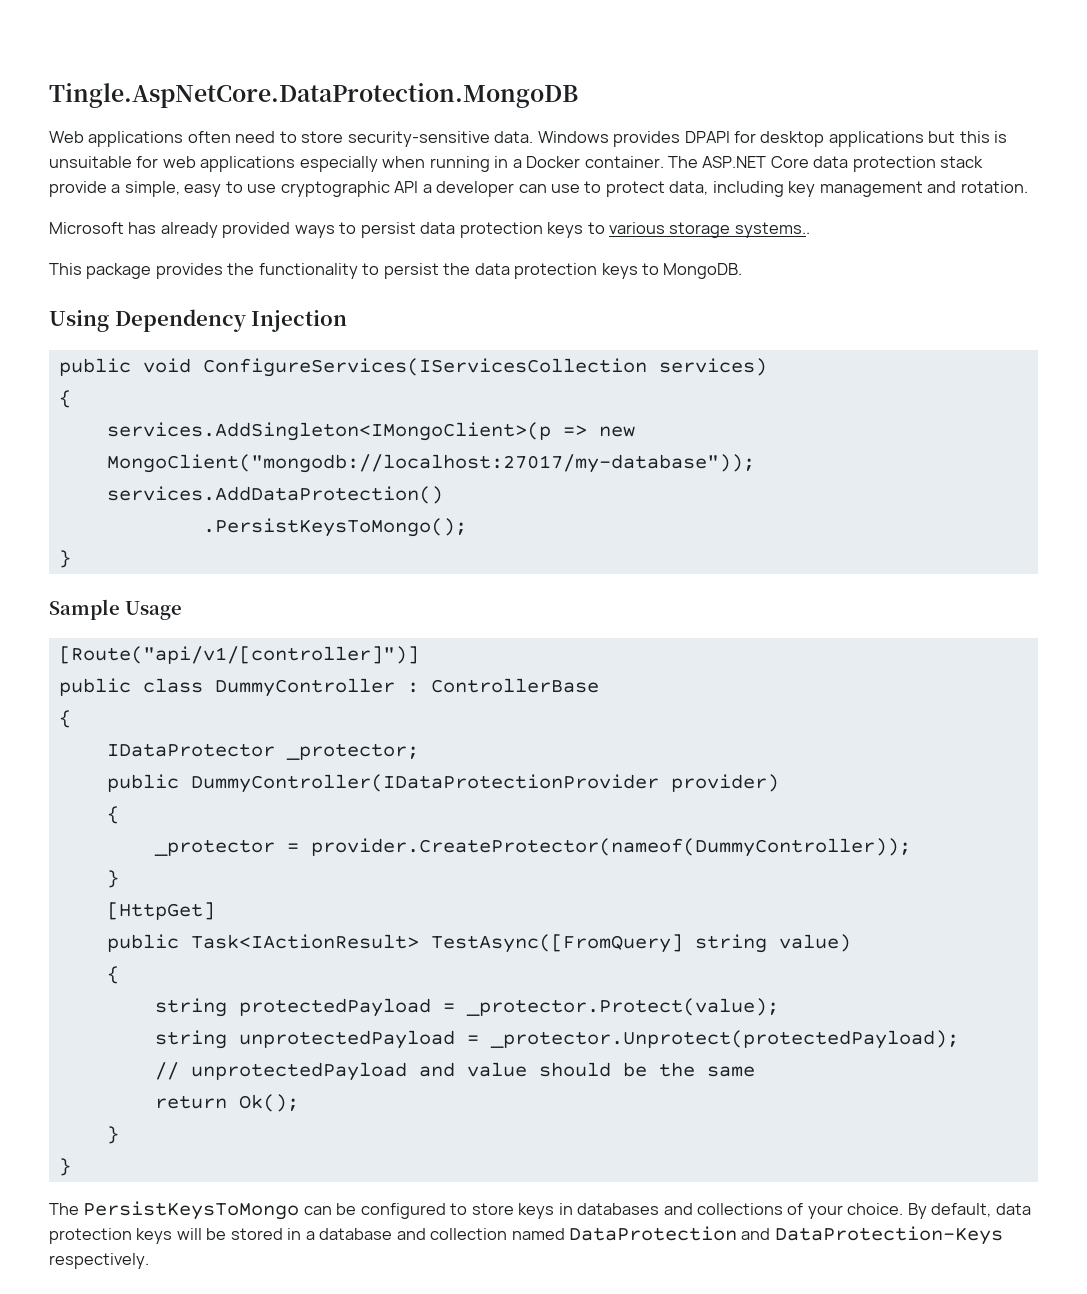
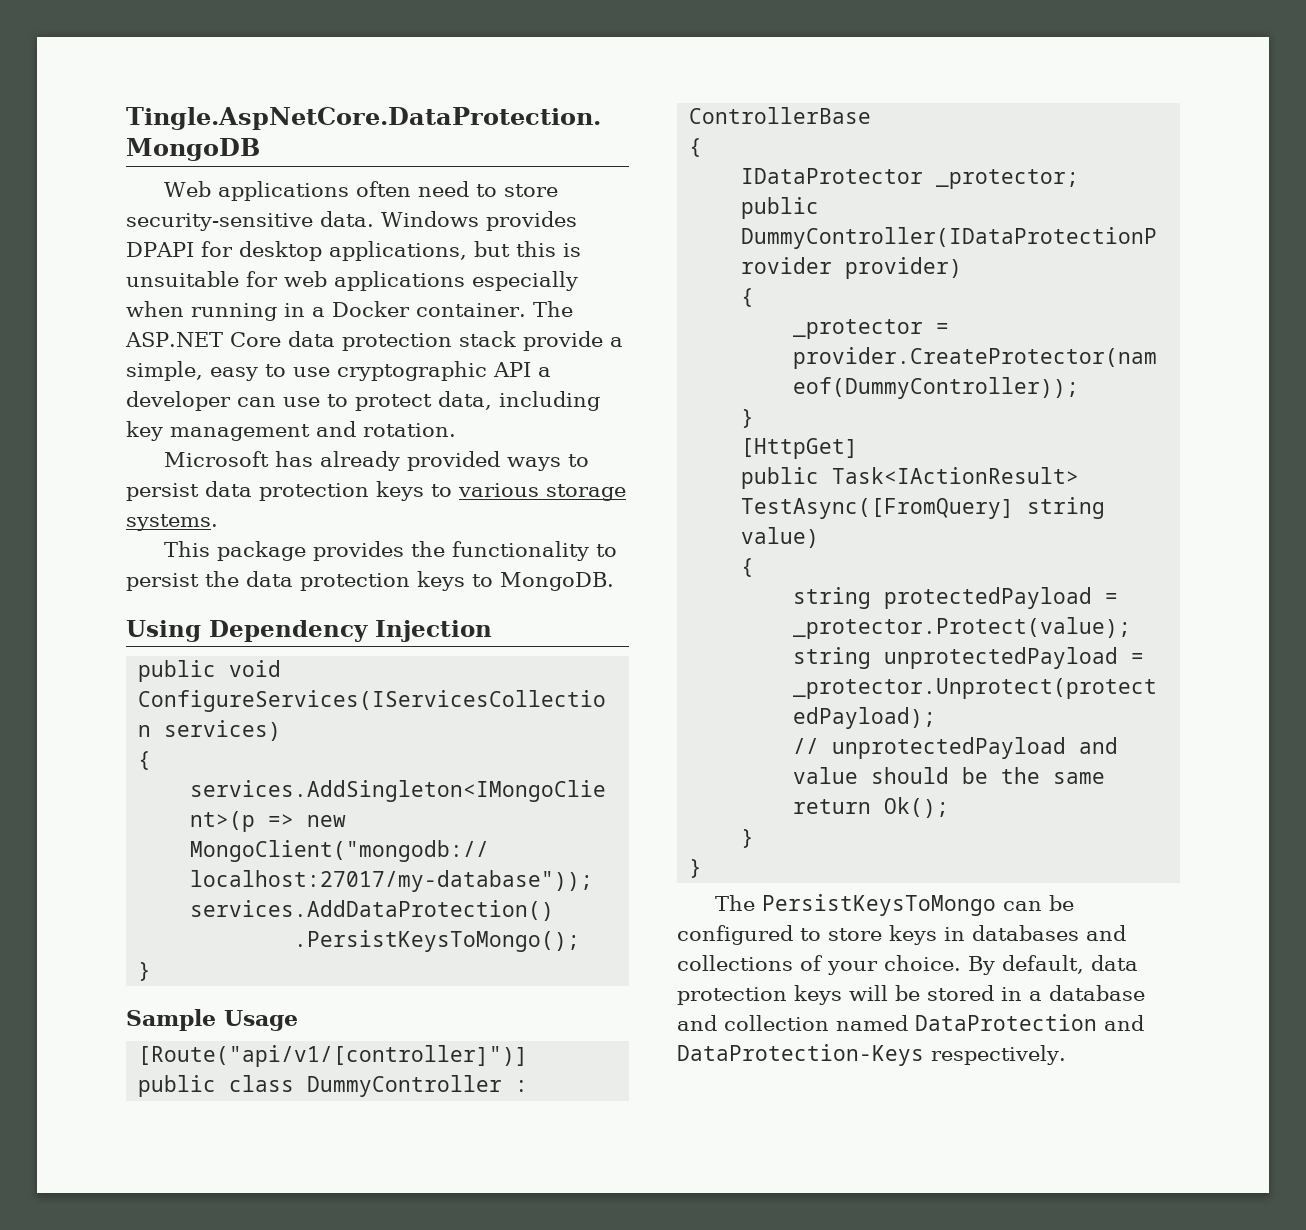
[828,131,924,147] applications -> [328,241,467,261] applications,
[734,222,810,238] systems.. -> [126,514,218,531] systems.

